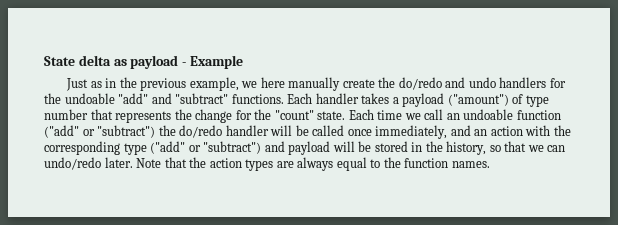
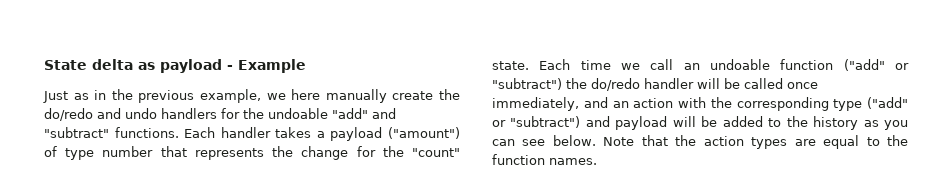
[374,141,566,155] [44,157,133,170] stored in the history, so that we can undo/redo later. -> [722,116,908,130] [492,135,596,146] added to the history as you can see below.
[297,157,334,171] always -> (816, 142) none

